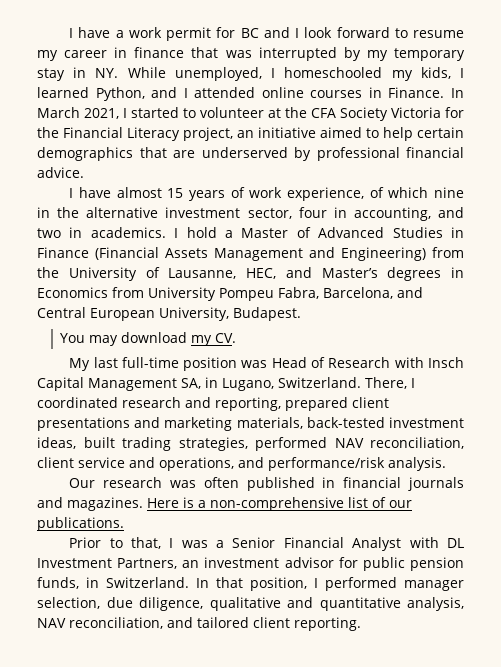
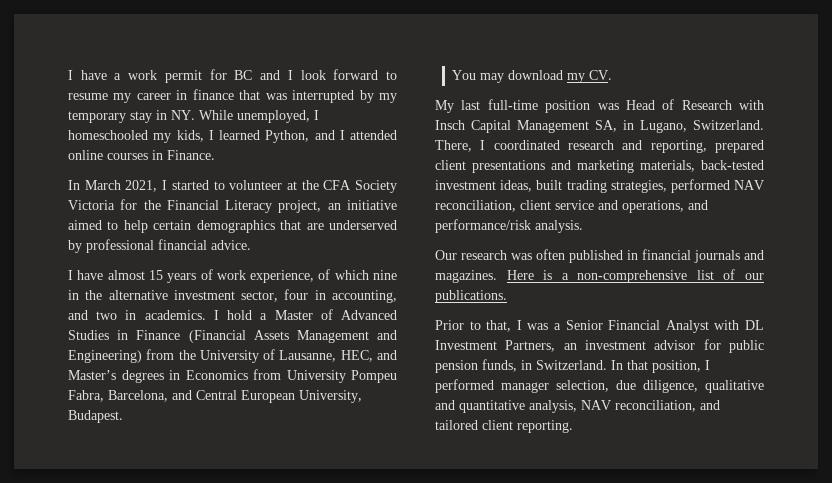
(445, 92) none -> (215, 155) //

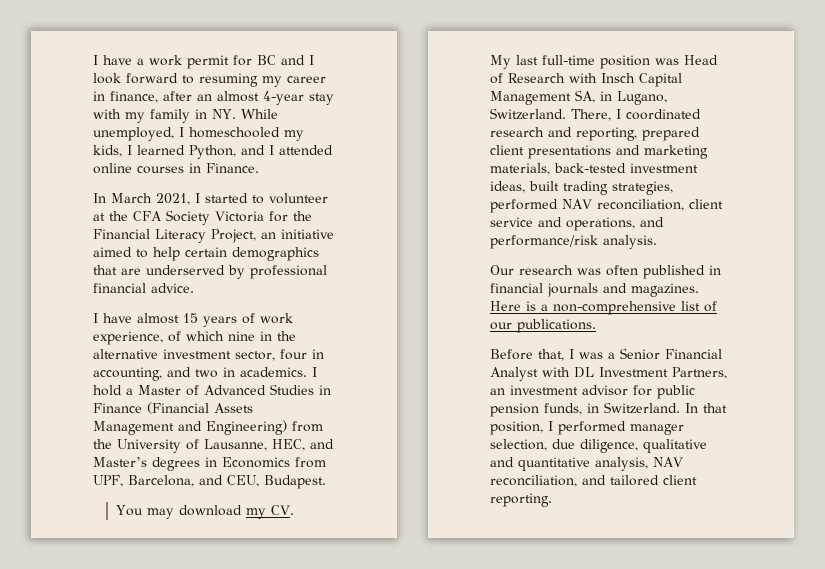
[68,93,108,100] resume -> [199,73,258,87] resuming
[192,89,398,103] [68,111,152,123] finance that was interrupted by my temporary stay -> [110,91,334,105] [93,109,190,123] finance, after an almost 4-year stay with my family
[278,200,322,213] project, -> [211,229,256,243] Project,
[286,370,397,383] [68,390,362,403] University Pompeu Fabra, Barcelona, and Central European University, -> [93,475,259,487] UPF, Barcelona, and CEU,
[435,320,481,330] Prior to -> [490,349,533,360] Before

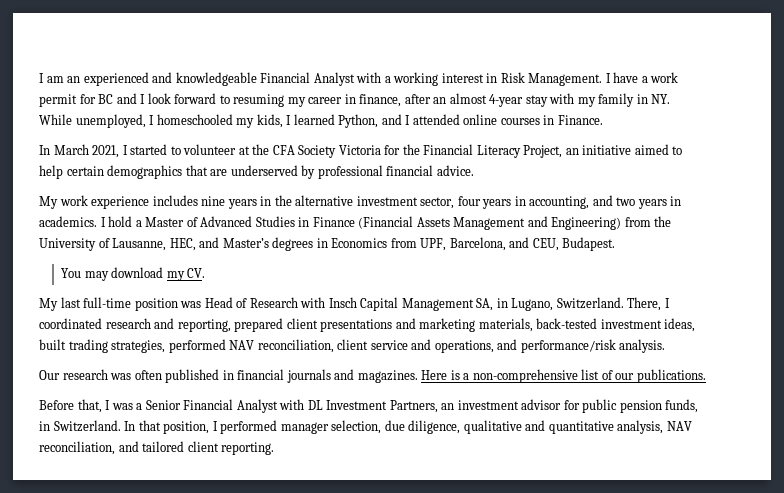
[93,55,98,65] I -> [39,72,611,86] I am an experienced and knowledgeable Financial Analyst with a working interest in Risk Management. I
[93,313,293,327] [93,331,255,345] I have almost 15 years of work experience, of which nine -> [39,195,257,209] My work experience includes nine years
(307, 354) none -> [482,199,512,209] years
(218, 373) none -> [637,199,667,209] years

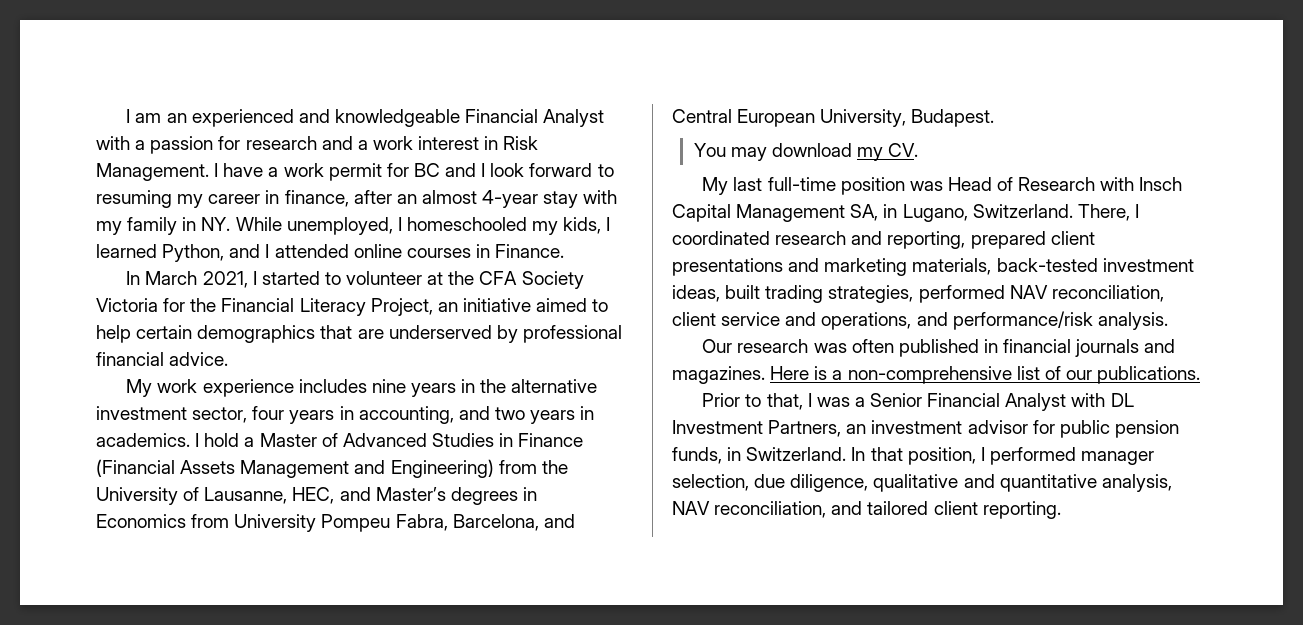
[393,72,439,86] working -> [150,136,413,154] passion for research and a work
[420,237,559,251] UPF, Barcelona, and CEU, -> [234,514,575,532] [672,109,907,127] University Pompeu Fabra, Barcelona, and Central European University,
[39,400,74,410] Before -> [702,393,762,407] Prior to

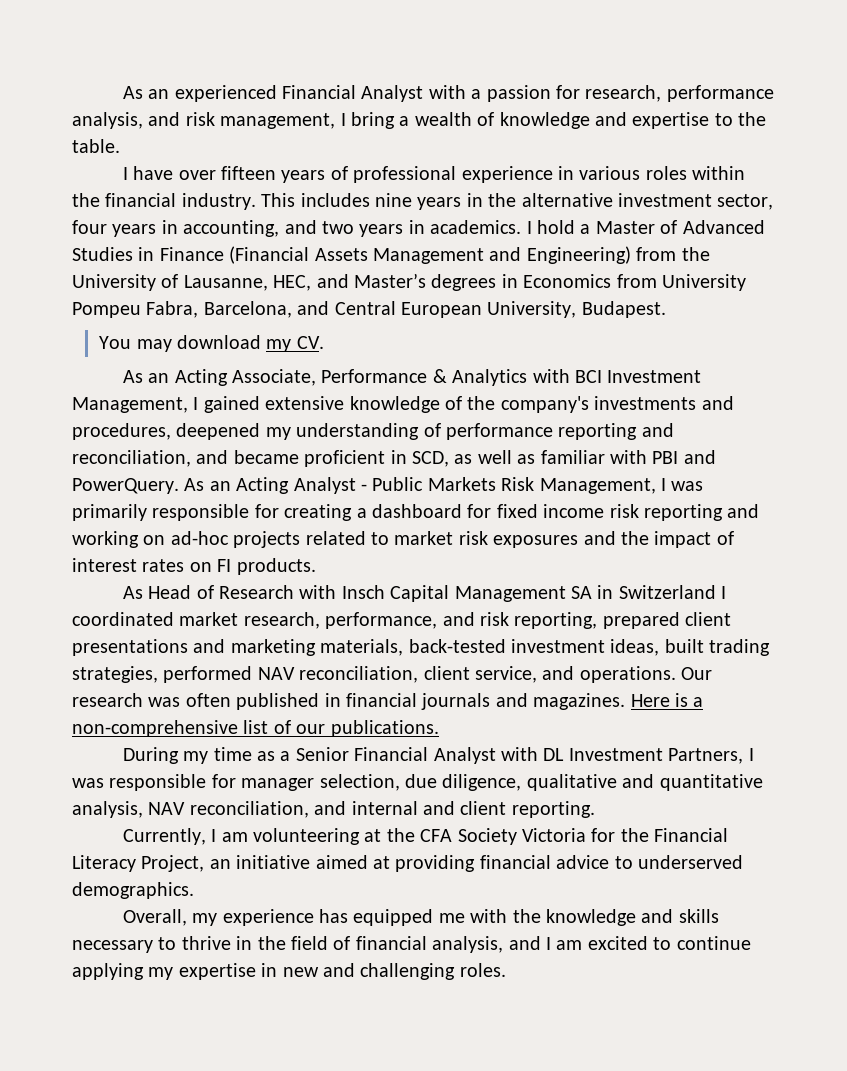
[126,109,460,127] I am an experienced and knowledgeable -> [122,85,277,102] As an experienced
[245,136,539,150] [96,163,614,181] [96,190,618,208] [96,217,611,235] [96,244,565,262] [126,271,584,289] [96,298,609,316] [96,325,622,343] [96,352,229,366] [126,379,294,397] research and a work interest in Risk Management. I have a work permit for BC and I look forward to resuming my career in finance, after an almost 4-year stay with my family in NY. While unemployed, I homeschooled my kids, I learned Python, and I attended online courses in Finance. // In March 2021, I started to volunteer at the CFA Society Victoria for the Financial Literacy Project, an initiative aimed to help certain demographics that are underserved by professional financial advice. // My work experience -> [585,85,774,102] [72,112,767,129] [72,139,120,153] [122,166,746,183] [72,193,296,210] research, performance analysis, and risk management, I bring a wealth of knowledge and expertise to the table. // I have over fifteen years of professional experience in various roles within the financial industry. This
[702,177,943,195] My last full-time position was -> [122,369,702,386] [72,396,734,413] [72,423,674,440] [72,450,716,467] [72,477,704,494] [72,504,760,521] [72,531,734,548] [72,558,316,575] [122,586,143,599] As an Acting Associate, Performance & Analytics with BCI Investment Management, I gained extensive knowledge of the company's investments and procedures, deepened my understanding of performance reporting and reconciliation, and became proficient in SCD, as well as familiar with PBI and PowerQuery. As an Acting Analyst - Public Markets Risk Management, I was primarily responsible for creating a dashboard for fixed income risk reporting and working on ad-hoc projects related to market risk exposures and the impact of interest rates on FI products. // As
[850,204,1139,222] [672,231,883,245] SA, in Lugano, Switzerland. There, I coordinated research and -> [570,585,727,599] [72,612,509,629] SA in Switzerland I coordinated market research, performance, and risk
[721,311,1168,330] service and operations, and performance/risk analysis. // -> [475,666,676,683] service, and operations.
[702,393,850,410] Prior to that, I was -> [122,747,275,764] During my time as
[846,420,1179,438] [672,447,1076,465] an investment advisor for public pension funds, in Switzerland. In that position, I performed -> [748,748,754,761] [72,774,236,791] I was responsible for
[867,501,929,515] tailored -> [351,801,455,815] internal and
(1061, 510) none -> [122,828,729,845] [72,855,743,872] [72,882,194,899] [122,909,719,926] [72,936,751,953] [72,963,506,980] // Currently, I am volunteering at the CFA Society Victoria for the Financial Literacy Project, an initiative aimed at providing financial advice to underserved demographics. // Overall, my experience has equipped me with the knowledge and skills necessary to thrive in the field of financial analysis, and I am excited to continue applying my expertise in new and challenging roles.

